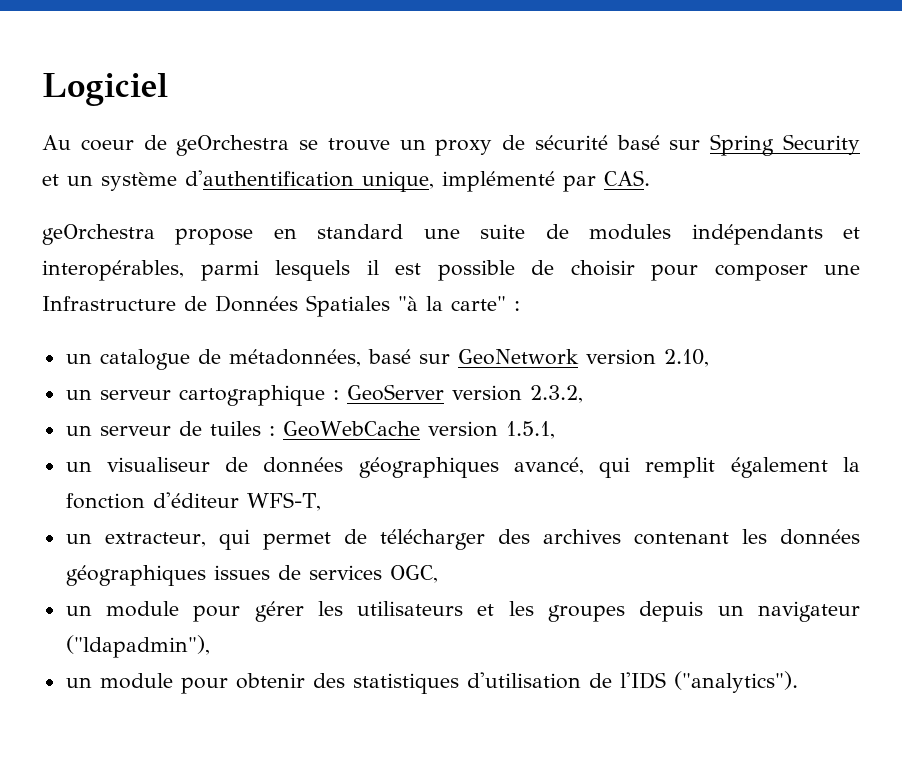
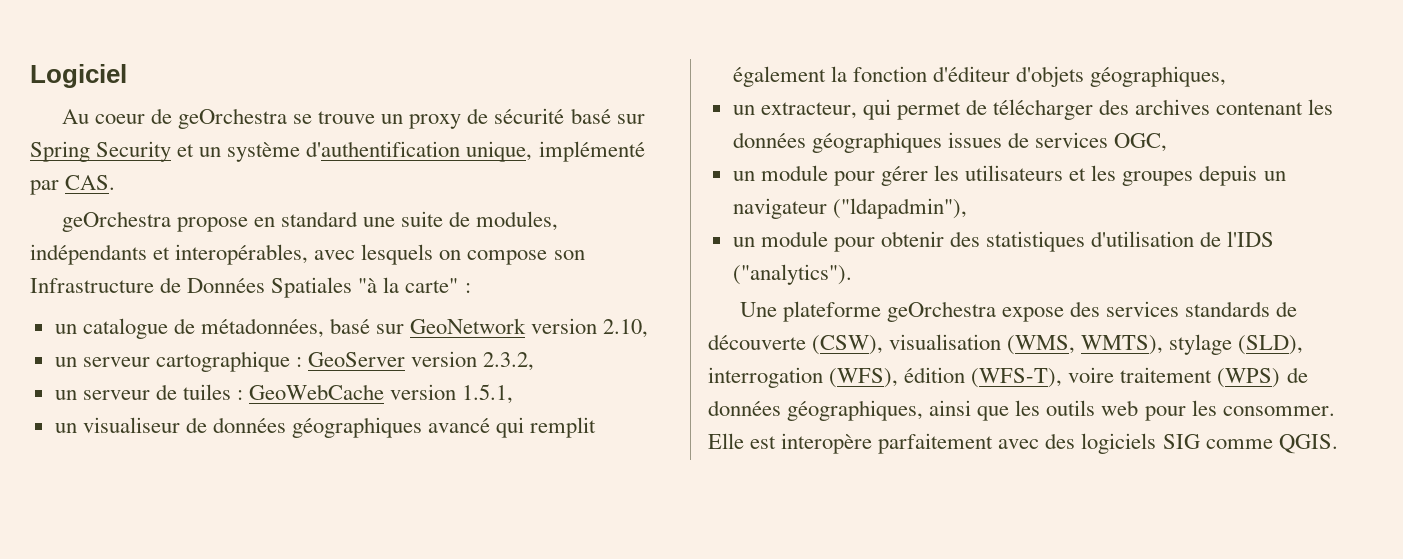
[589,224,672,240] modules -> [476,211,559,231] modules,
[200,260,860,281] parmi lesquels il est possible de choisir pour composer une -> [314,244,585,265] avec lesquels on compose son
[513,457,584,475] avancé, -> [428,418,491,433] avancé
[246,492,321,511] WFS-T, -> [1016,66,1227,87] d'objets géographiques,
(798, 682) none -> [739,301,1298,322] [708,334,1304,355] [708,367,1308,388] [708,400,1335,421] [708,433,1338,454] // Une plateforme geOrchestra expose des services standards de découverte (CSW), visualisation (WMS, WMTS), stylage (SLD), interrogation (WFS), édition (WFS-T), voire traitement (WPS) de données géographiques, ainsi que les outils web pour les consommer. Elle est interopère parfaitement avec des logiciels SIG comme QGIS.

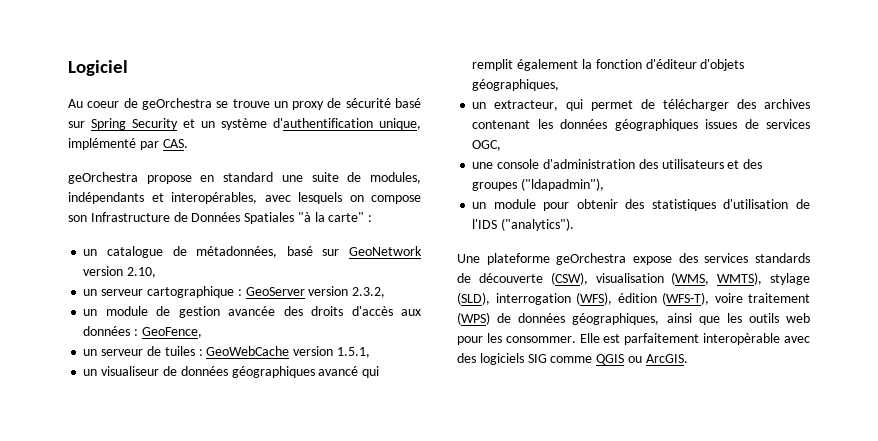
(535, 361) none -> [83,306,421,318] [83,326,202,338] // un module de gestion avancée des droits d'accès aux données : GeoFence,
[732,165,1286,186] [732,198,827,219] un module pour gérer les utilisateurs et les groupes depuis un navigateur -> [472,159,763,169] [472,182,518,191] une console d'administration des utilisateurs et des groupes
[781,433,994,454] interopère parfaitement -> [624,333,781,345] parfaitement interopèrable
[1278,434,1338,454] QGIS. -> [596,354,688,365] QGIS ou ArcGIS.

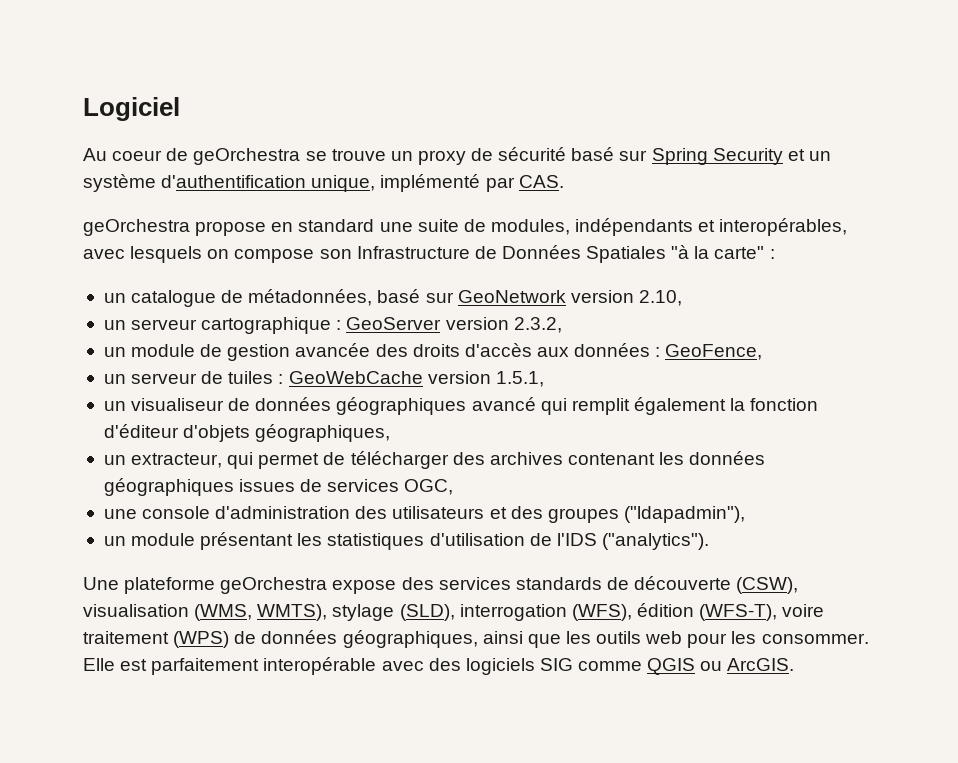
[543,199,645,211] pour obtenir des -> [200,532,323,550] présentant les
[703,333,781,345] interopèrable -> [263,657,377,675] interopérable

